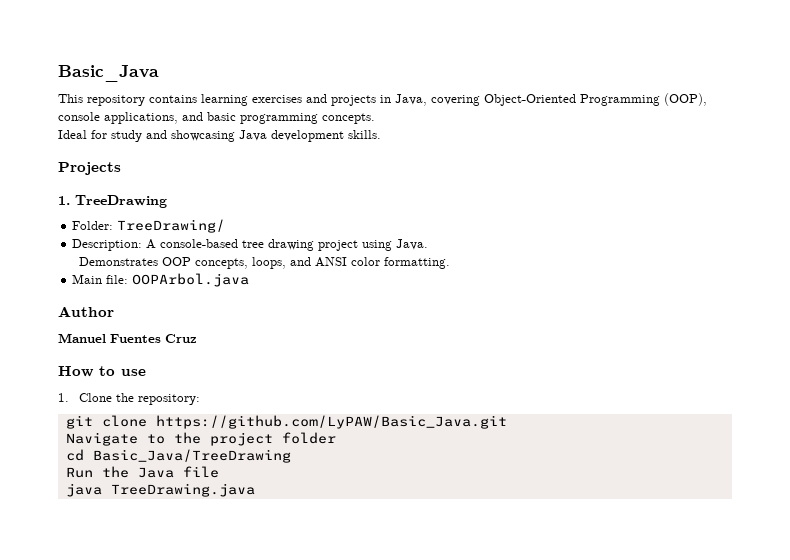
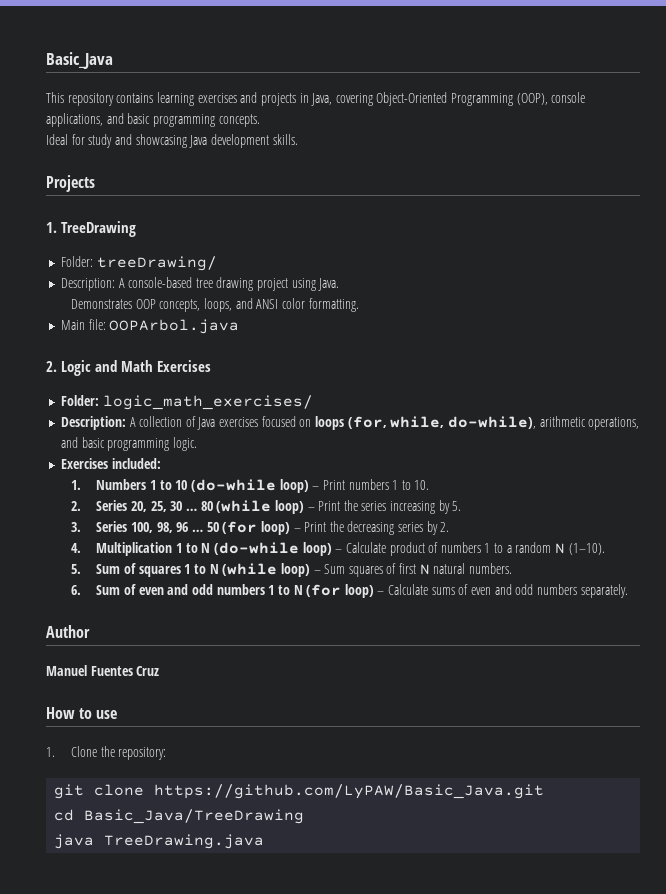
[117,219,226,233] TreeDrawing/ -> [96,256,217,271] treeDrawing/
(250, 280) none -> [46,360,211,376] [60,395,313,410] [60,416,640,430] [60,437,197,451] [60,458,161,469] [71,479,430,493] [71,500,462,514] [71,521,450,535] [71,542,605,556] [71,563,513,577] [71,584,628,598] // 2. Logic and Math Exercises // Folder: logic_math_exercises/ // Description: A collection of Java exercises focused on loops (for, while, do-while), arithmetic operations, and basic programming logic. // Exercises included: // 1. Numbers 1 to 10 (do-while loop) – Print numbers 1 to 10. // 2. Series 20, 25, 30 … 80 (while loop) – Print the series increasing by 5. // 3. Series 100, 98, 96 … 50 (for loop) – Print the decreasing series by 2. // 4. Multiplication 1 to N (do-while loop) – Calculate product of numbers 1 to a random N (1–10). // 5. Sum of squares 1 to N (while loop) – Sum squares of first N natural numbers. // 6. Sum of even and odd numbers 1 to N (for loop) – Calculate sums of even and odd numbers separately.
[65,432,336,446] [65,449,291,463] [65,466,219,478] Navigate to the project folder // cd Basic_Java/TreeDrawing // Run the Java file -> [54,809,305,824] cd Basic_Java/TreeDrawing

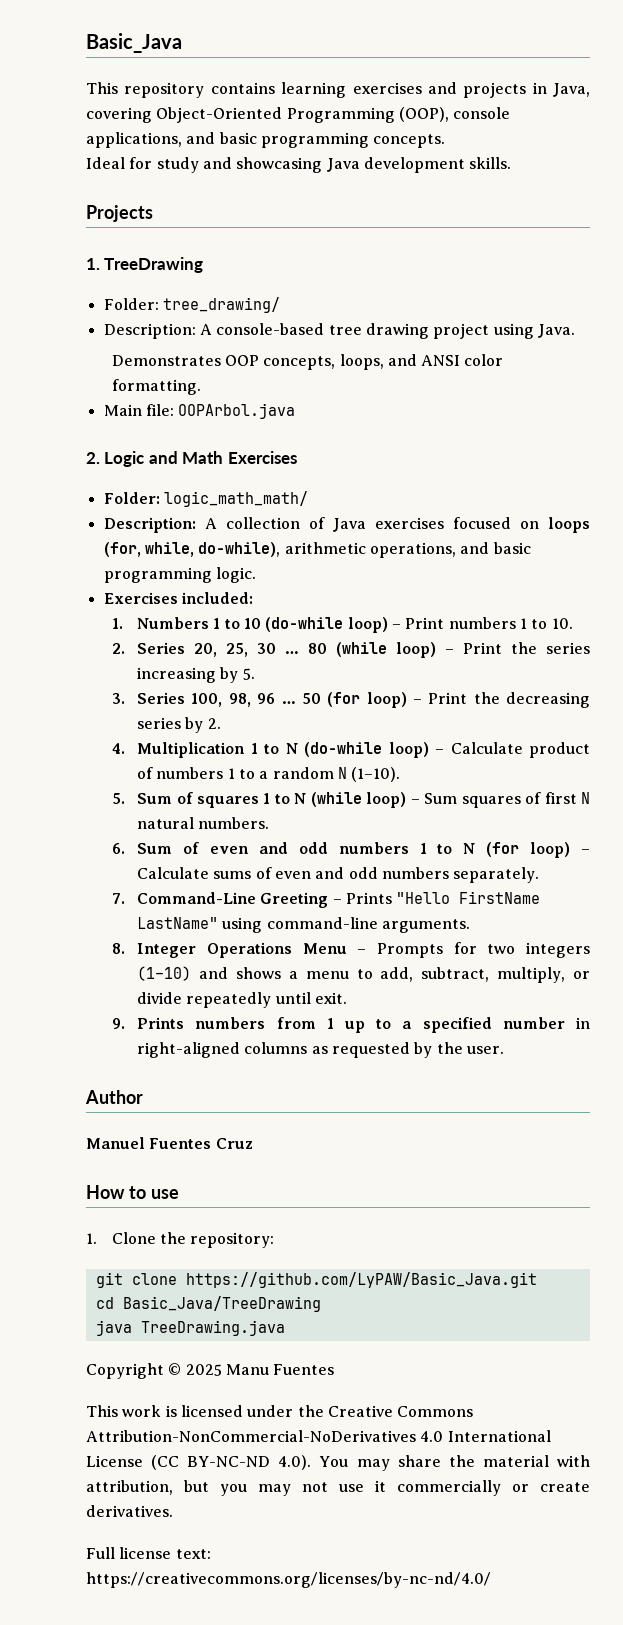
[96,256,217,271] treeDrawing/ -> [162,297,280,313] tree_drawing/
[102,395,313,410] logic_math_exercises/ -> [163,491,308,507] logic_math_math/
(628, 591) none -> [111,891,541,908] [137,917,471,933] [111,942,590,958] [137,966,590,983] [137,992,348,1008] [111,1017,591,1033] [137,1042,505,1058] // 7. Command-Line Greeting – Prints "Hello FirstName LastName" using command-line arguments. // 8. Integer Operations Menu – Prompts for two integers (1–10) and shows a menu to add, subtract, multiply, or divide repeatedly until exit. // 9. Prints numbers from 1 up to a specified number in right-aligned columns as requested by the user.
(265, 841) none -> [86,1363,335,1379] [86,1405,474,1417] [86,1430,551,1442] [86,1455,590,1471] [86,1480,590,1496] [86,1505,173,1517] [86,1547,211,1559] [86,1572,491,1588] // Copyright © 2025 Manu Fuentes // This work is licensed under the Creative Commons Attribution-NonCommercial-NoDerivatives 4.0 International License (CC BY-NC-ND 4.0). You may share the material with attribution, but you may not use it commercially or create derivatives. // Full license text: https://creativecommons.org/licenses/by-nc-nd/4.0/

